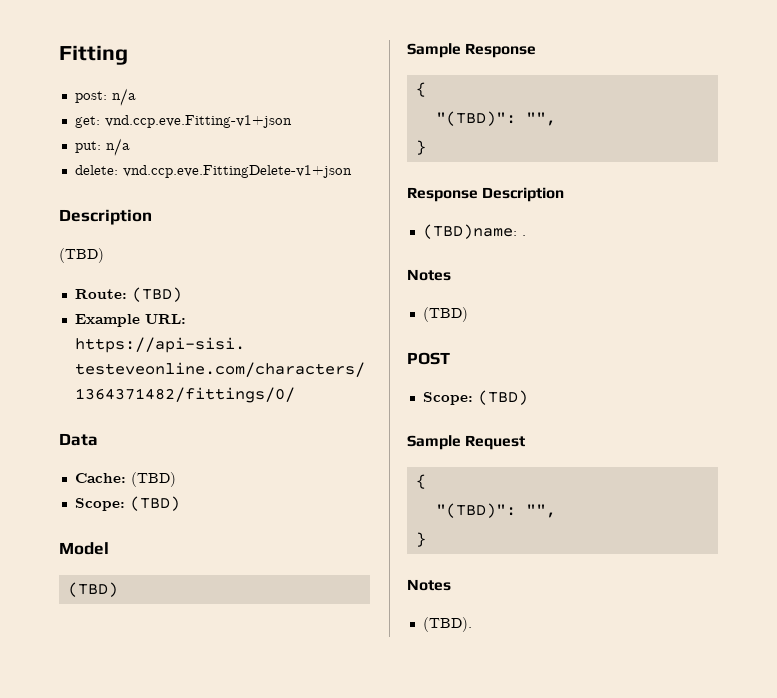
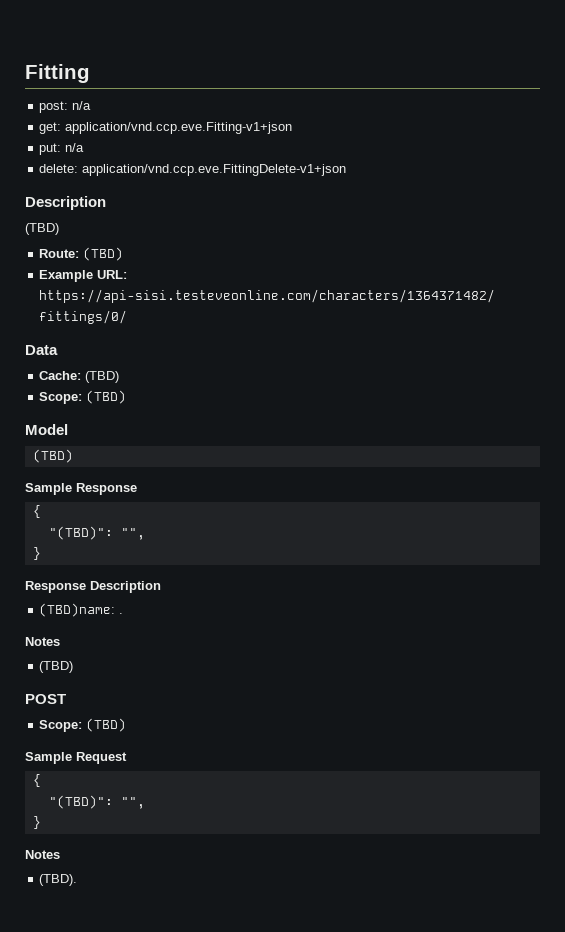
[104,115,292,128] vnd.ccp.eve.Fitting-v1+json -> [65,122,293,134] application/vnd.ccp.eve.Fitting-v1+json
[122,165,352,178] vnd.ccp.eve.FittingDelete-v1+json -> [82,164,347,176] application/vnd.ccp.eve.FittingDelete-v1+json

